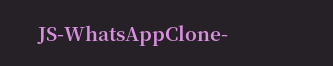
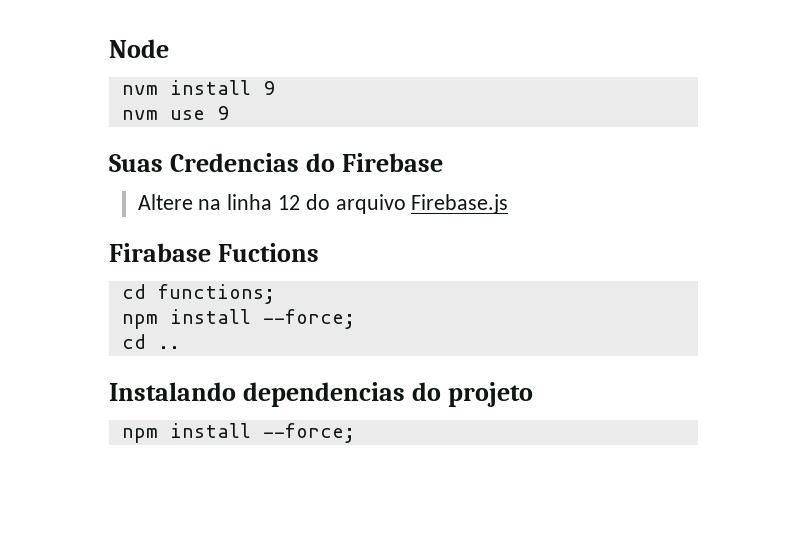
[37,25,228,46] JS-WhatsAppClone- -> [109,39,169,58] [121,80,275,95] [121,106,229,120] [109,153,444,172] [137,194,509,214] [109,243,320,262] [121,284,275,304] [121,309,355,329] [121,334,180,349] [109,382,534,407] [121,423,355,443] Node // nvm install 9 // nvm use 9 // Suas Credencias do Firebase // Altere na linha 12 do arquivo Firebase.js // Firabase Fuctions // cd functions; // npm install --force; // cd .. // Instalando dependencias do projeto // npm install --force;

